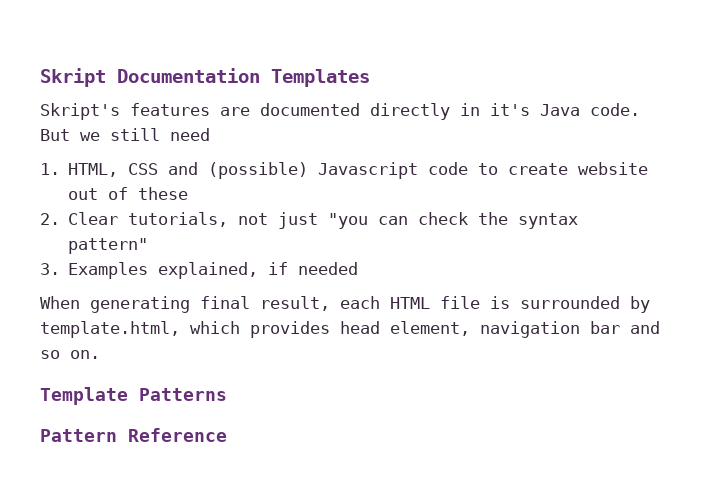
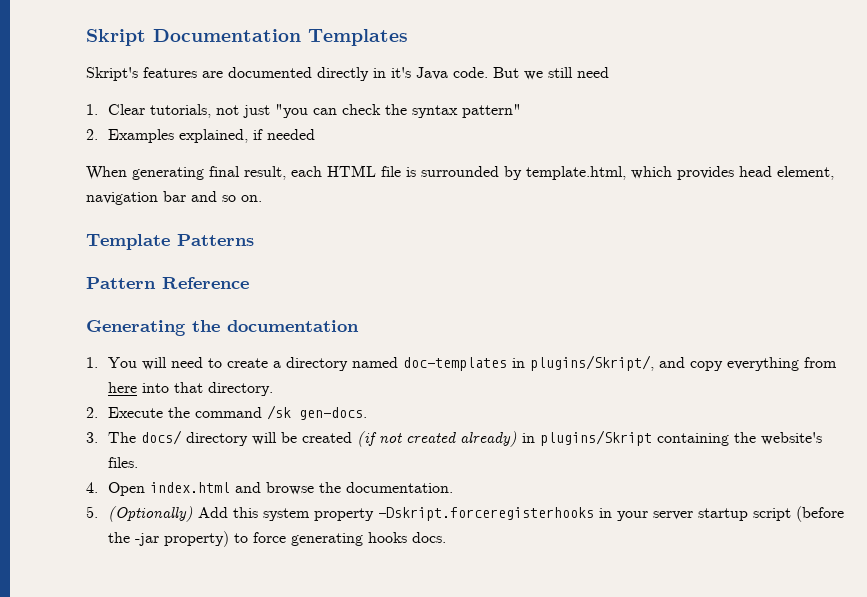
[68,162,649,179] [68,187,189,200] [40,213,60,225] HTML, CSS and (possible) Javascript code to create website out of these // 2. -> (98, 109) none
[40,263,60,275] 3. -> [86,129,98,140] 2.
(227, 435) none -> [86,320,359,336] [86,355,838,371] [108,382,274,396] [86,405,368,420] [86,430,823,447] [108,457,139,468] [86,482,454,496] [86,506,845,522] [108,531,447,547] // Generating the documentation // 1. You will need to create a directory named doc-templates in plugins/Skript/, and copy everything from here into that directory. // 2. Execute the command /sk gen-docs. // 3. The docs/ directory will be created (if not created already) in plugins/Skript containing the website's files. // 4. Open index.html and browse the documentation. // 5. (Optionally) Add this system property -Dskript.forceregisterhooks in your server startup script (before the -jar property) to force generating hooks docs.

